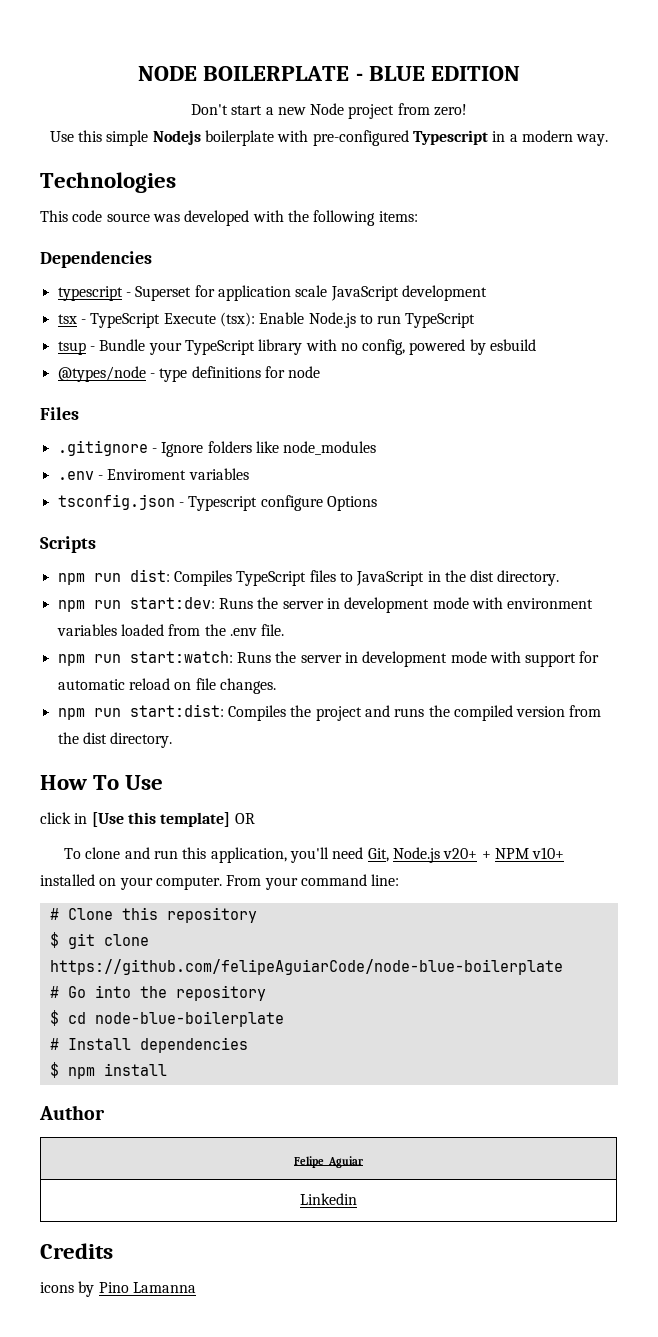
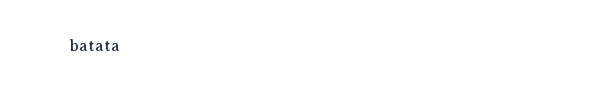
[138,66,520,81] [190,103,468,119] [49,130,609,146] [40,172,176,193] [40,210,418,226] [40,251,152,268] [57,285,487,301] [57,312,476,328] [57,339,537,355] [57,366,321,382] [40,407,79,420] [57,440,377,457] [57,468,249,480] [57,494,377,511] [40,536,96,553] [57,569,560,586] [57,597,594,613] [56,624,285,636] [57,651,600,667] [57,678,276,694] [57,704,602,721] [57,732,173,748] [40,775,164,790] [40,812,255,827] [63,847,565,863] [40,874,400,890] [49,907,257,923] [49,932,149,949] [49,959,563,975] [49,985,266,1001] [49,1010,284,1027] [49,1037,248,1053] [49,1062,167,1079] [39,1105,105,1120] [294,1156,363,1168] [300,1193,357,1205] [40,1243,113,1259] [40,1281,196,1297] NODE BOILERPLATE - BLUE EDITION // Don't start a new Node project from zero! // Use this simple Nodejs boilerplate with pre-configured Typescript in a modern way. // Technologies // This code source was developed with the following items: // Dependencies // typescript - Superset for application scale JavaScript development // tsx - TypeScript Execute (tsx): Enable Node.js to run TypeScript // tsup - Bundle your TypeScript library with no config, powered by esbuild // @types/node - type definitions for node // Files // .gitignore - Ignore folders like node_modules // .env - Enviroment variables // tsconfig.json - Typescript configure Options // Scripts // npm run dist: Compiles TypeScript files to JavaScript in the dist directory. // npm run start:dev: Runs the server in development mode with environment variables loaded from the .env file. // npm run start:watch: Runs the server in development mode with support for automatic reload on file changes. // npm run start:dist: Compiles the project and runs the compiled version from the dist directory. // How To Use // click in [Use this template] OR // To clone and run this application, you'll need Git, Node.js v20+ + NPM v10+ installed on your computer. From your command line: // # Clone this repository // $ git clone https://github.com/felipeAguiarCode/node-blue-boilerplate // # Go into the repository // $ cd node-blue-boilerplate // # Install dependencies // $ npm install // Author // Felipe Aguiar // Linkedin // Credits // icons by Pino Lamanna -> [70,39,120,51] batata

